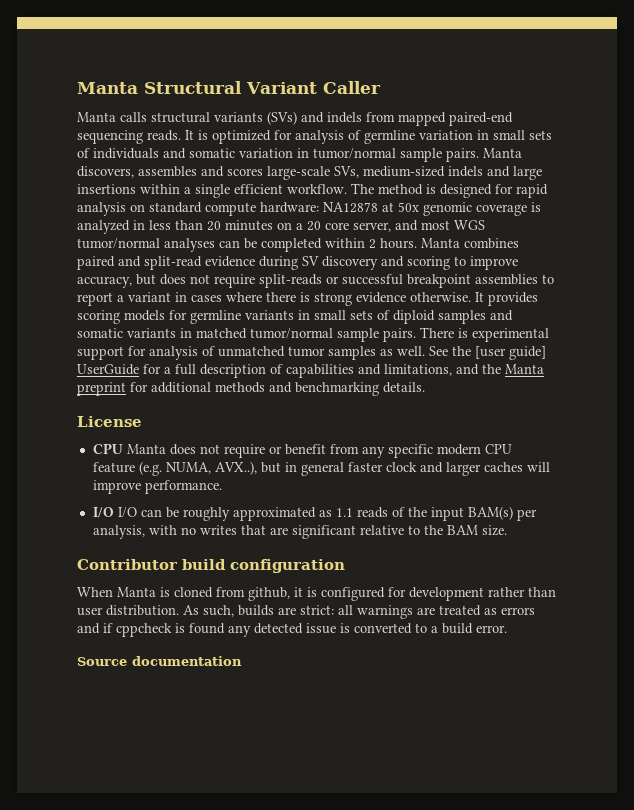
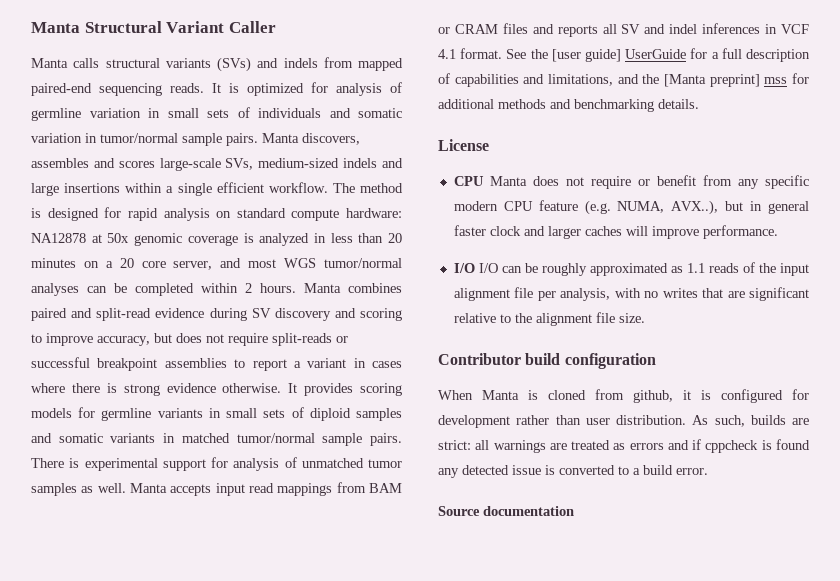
(425, 351) none -> [130,482,402,496] [438,23,809,37] [438,48,503,59] Manta accepts input read mappings from BAM or CRAM files and reports all SV and indel inferences in VCF 4.1 format.
[505,364,544,374] [77,382,126,396] Manta preprint -> [664,74,788,87] [Manta preprint] mss
[467,506,513,520] BAM(s) -> [453,287,534,301] alignment file
[446,525,478,535] BAM -> [535,312,615,326] alignment file

